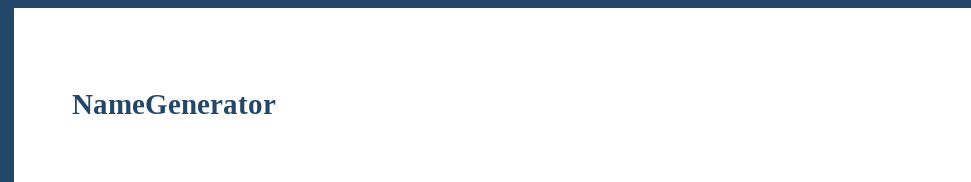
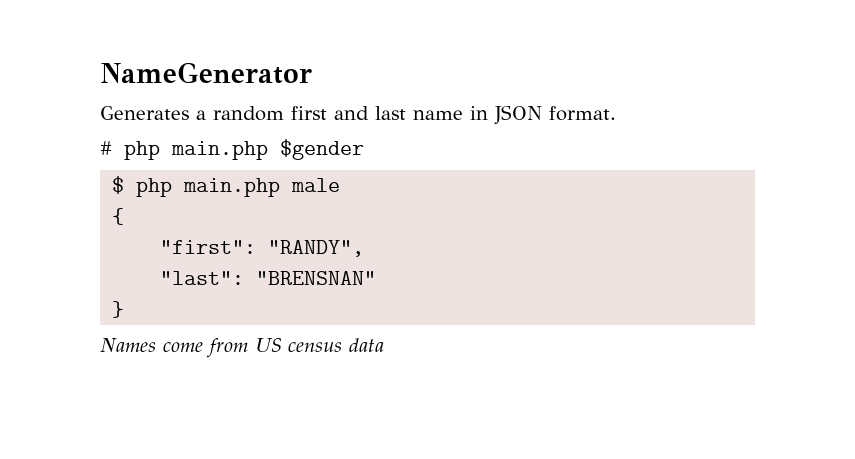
(276, 104) none -> [100,105,616,125] [100,139,364,160] [112,176,341,197] [112,208,125,225] [160,240,365,257] [160,271,377,285] [112,301,125,318] [100,338,384,358] // Generates a random first and last name in JSON format. // # php main.php $gender // $ php main.php male // { // "first": "RANDY", // "last": "BRENSNAN" // } // Names come from US census data

